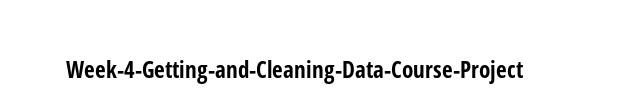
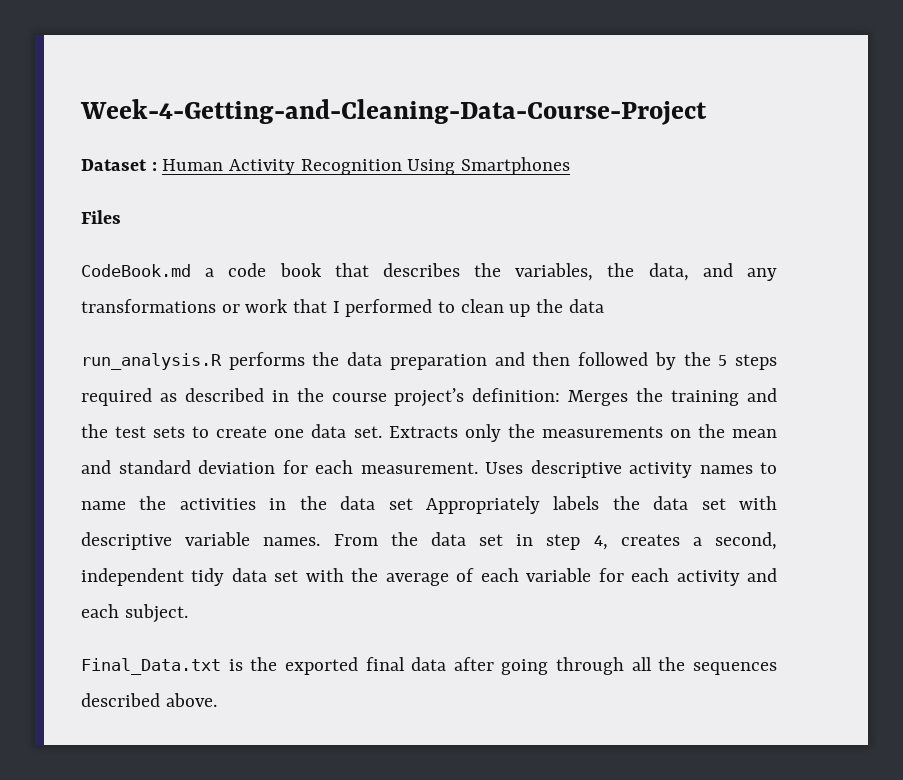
(523, 72) none -> [81,157,571,175] [81,210,121,224] [81,263,777,281] [81,299,604,317] [81,352,778,370] [81,388,777,407] [81,424,777,442] [81,460,777,478] [81,496,777,514] [81,532,777,550] [81,568,777,586] [81,604,188,623] [81,657,777,675] [81,693,217,707] // Dataset : Human Activity Recognition Using Smartphones // Files // CodeBook.md a code book that describes the variables, the data, and any transformations or work that I performed to clean up the data // run_analysis.R performs the data preparation and then followed by the 5 steps required as described in the course project’s definition: Merges the training and the test sets to create one data set. Extracts only the measurements on the mean and standard deviation for each measurement. Uses descriptive activity names to name the activities in the data set Appropriately labels the data set with descriptive variable names. From the data set in step 4, creates a second, independent tidy data set with the average of each variable for each activity and each subject. // Final_Data.txt is the exported final data after going through all the sequences described above.

